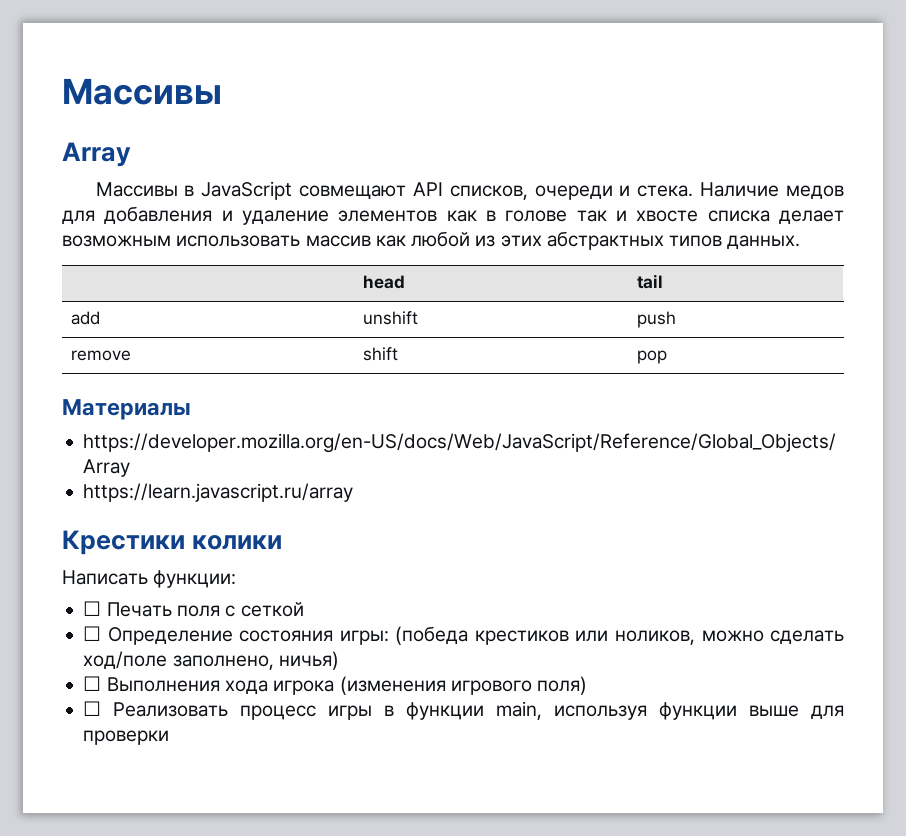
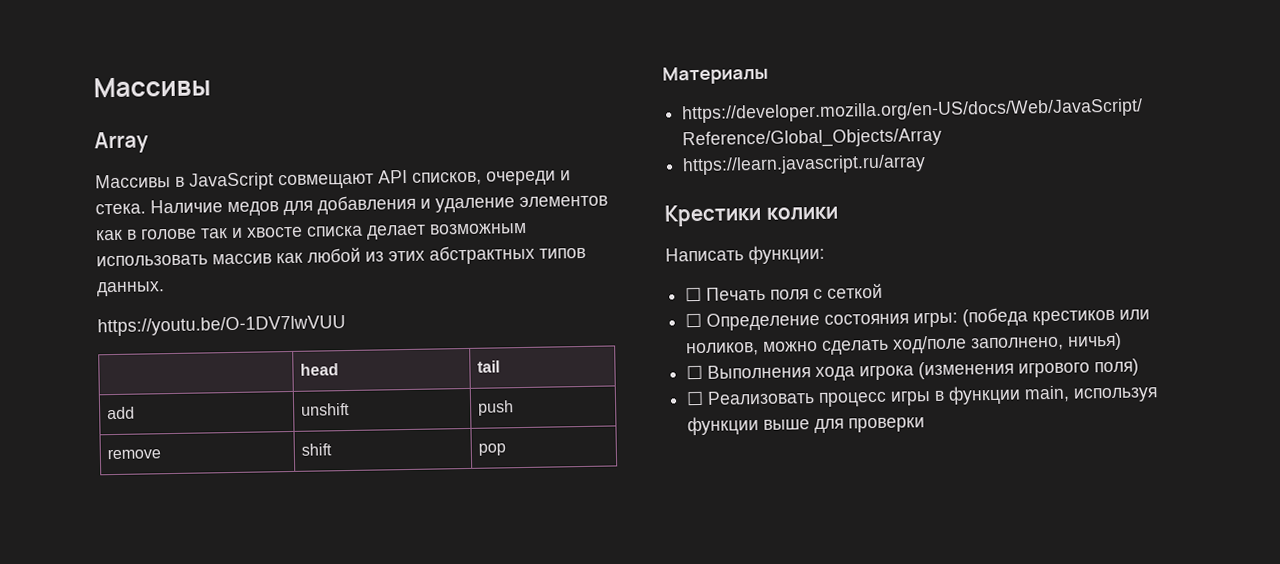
(801, 242) none -> [97,315,346,337] // https://youtu.be/O-1DV7lwVUU

